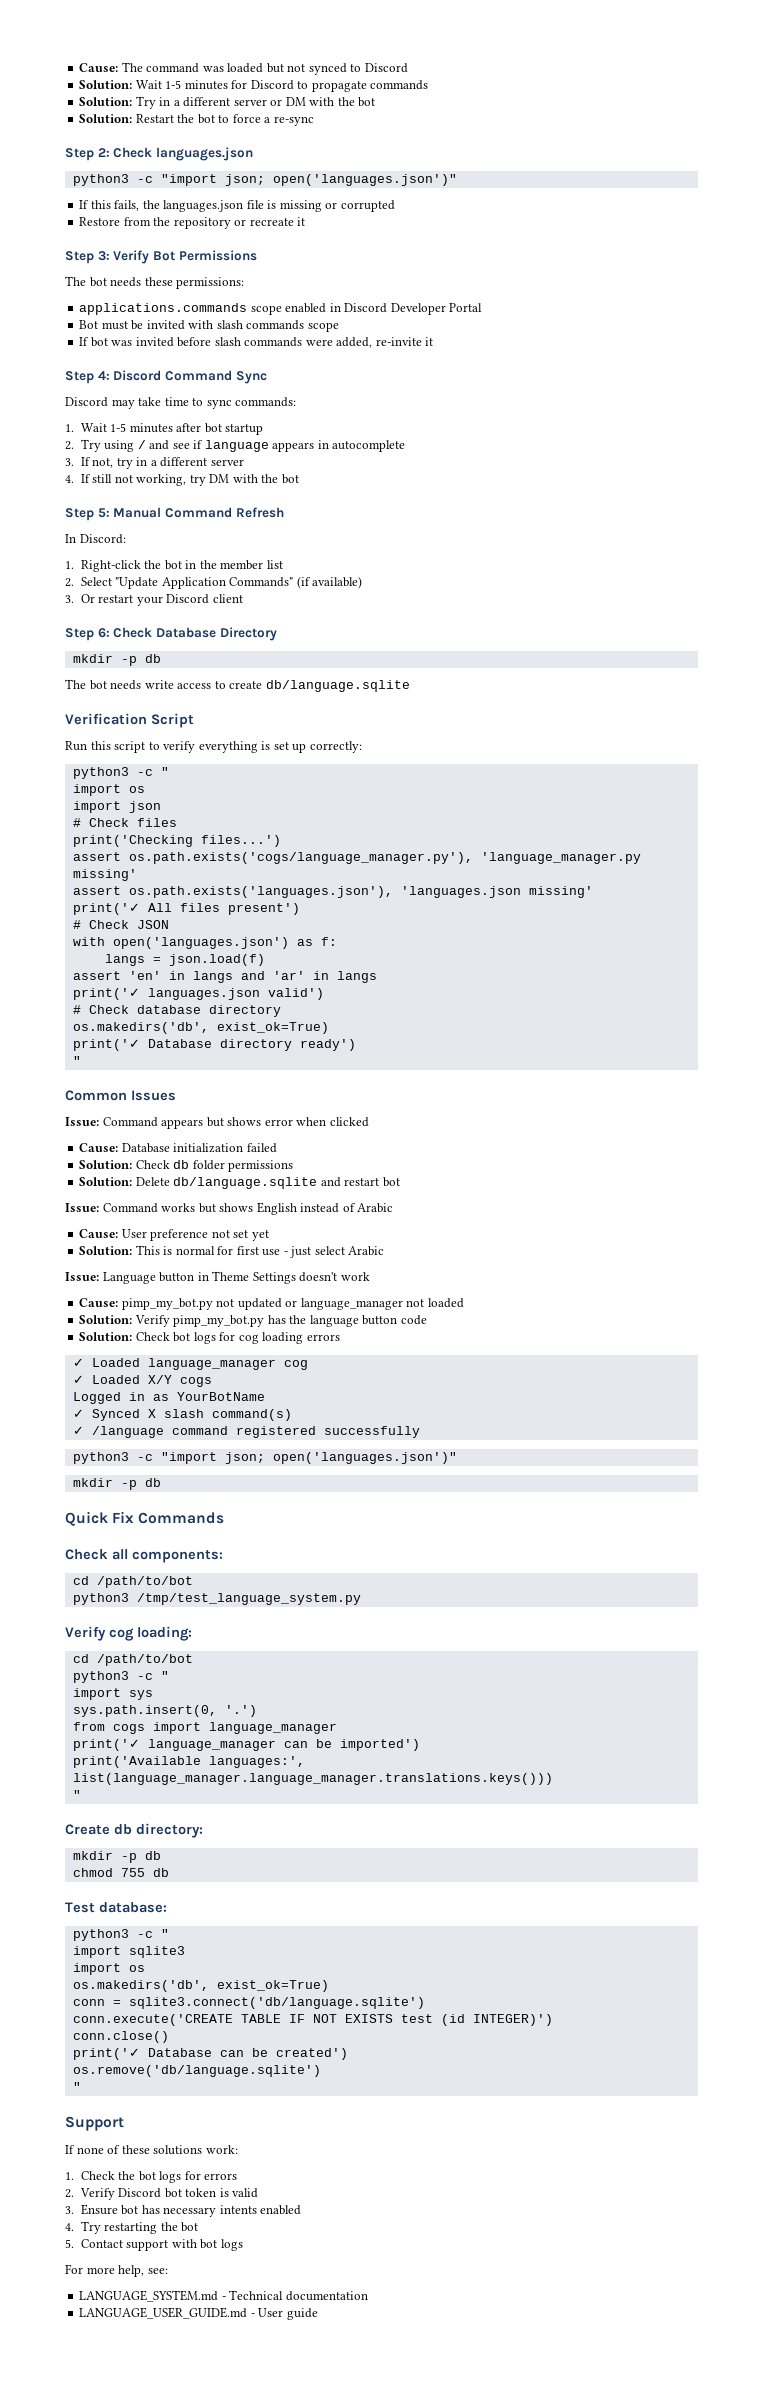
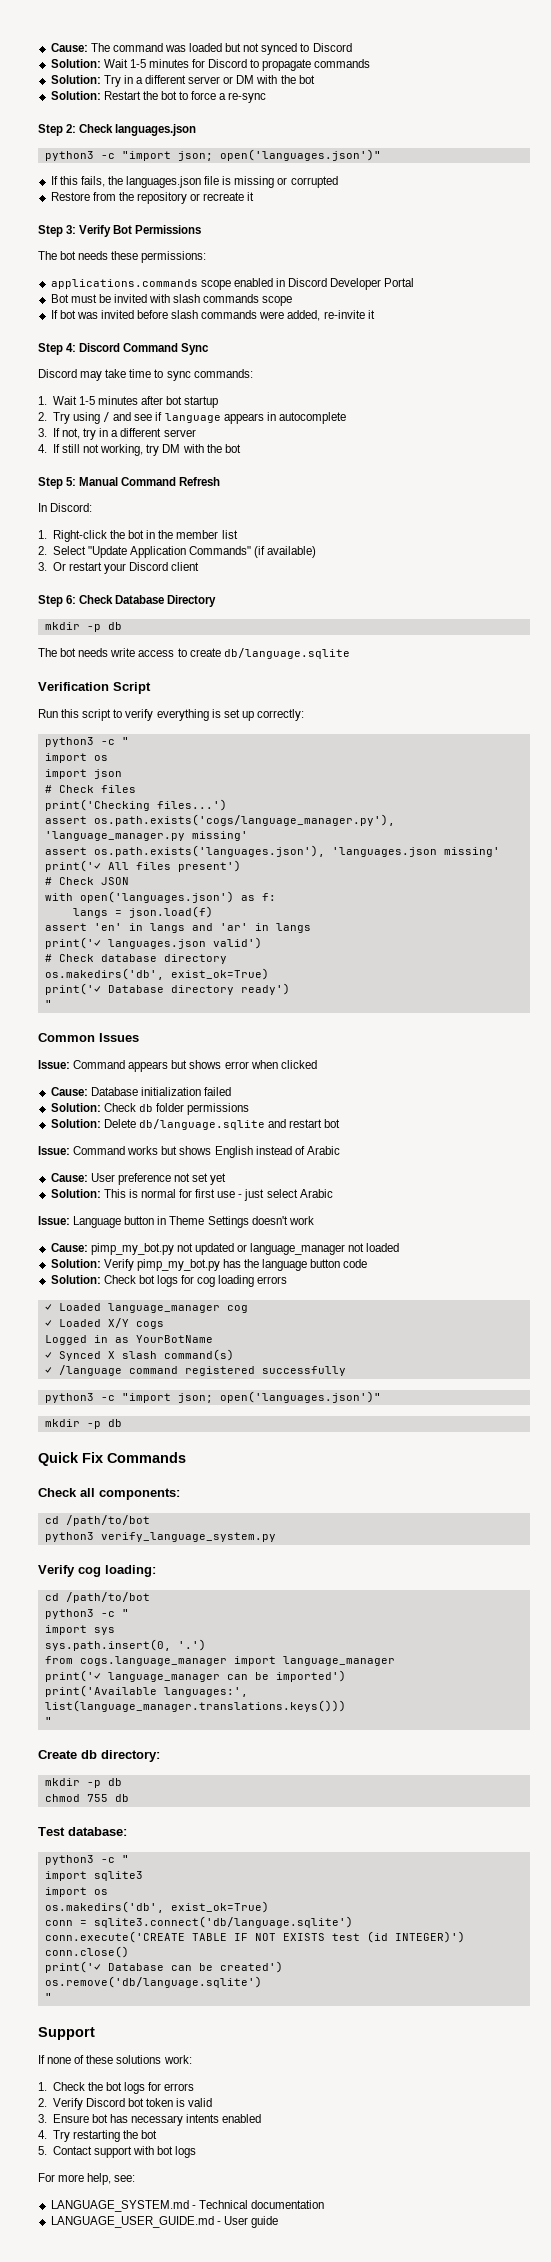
[136,1593,361,1605] /tmp/test_language_system.py -> [100,1532,276,1542] verify_language_system.py
[112,1724,145,1734] cogs -> [79,1656,227,1666] cogs.language_manager
[72,1773,553,1785] list(language_manager.language_manager.translations.keys())) -> [44,1700,346,1712] list(language_manager.translations.keys()))

